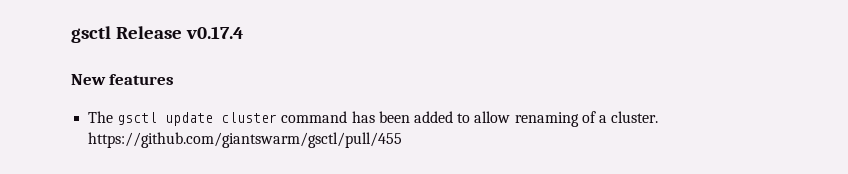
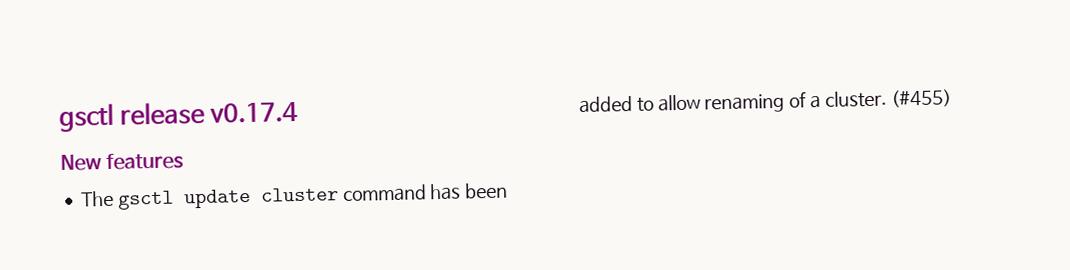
[71,26,183,43] gsctl Release -> [59,101,205,132] gsctl release
[88,132,403,148] https://github.com/giantswarm/gsctl/pull/455 -> [890,89,952,108] (#455)

